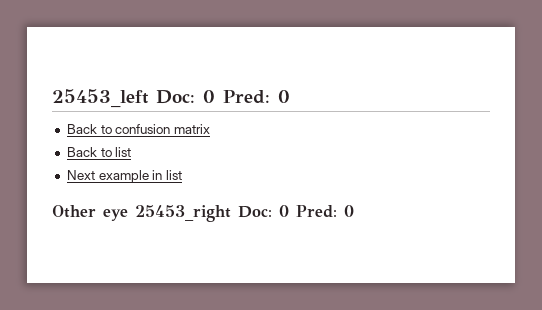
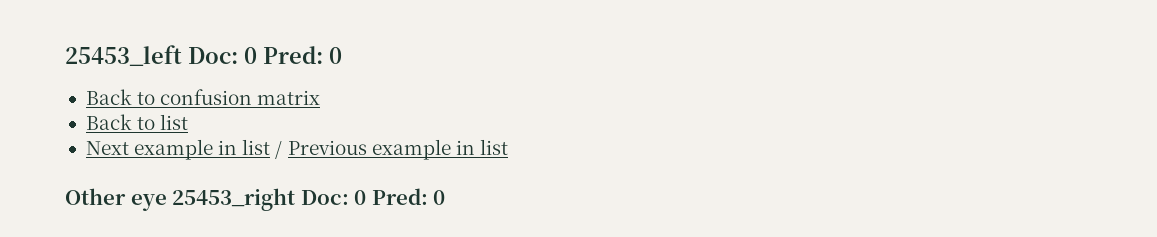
(182, 175) none -> [275,139,508,160] / Previous example in list

